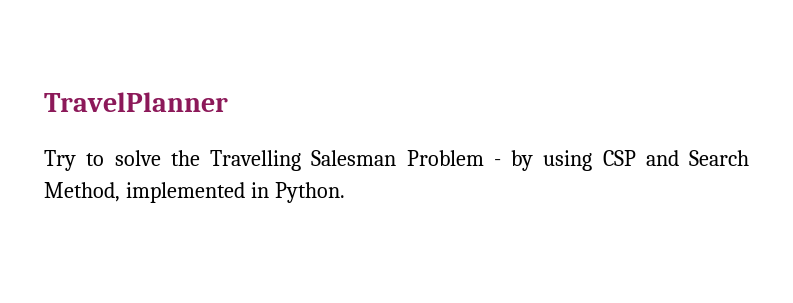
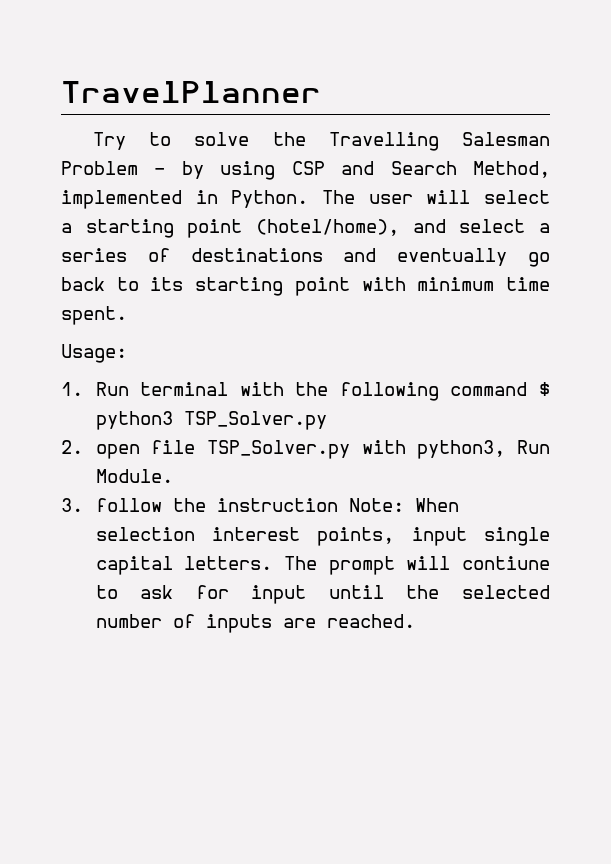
(345, 192) none -> [322,190,550,204] [61,219,550,238] [61,248,550,267] [61,277,550,296] [61,306,127,325] [61,344,127,363] [61,382,550,401] [95,411,327,430] [61,440,550,459] [95,469,173,483] [61,498,459,512] [95,527,550,546] [95,556,550,575] [95,585,550,604] [95,614,415,633] The user will select a starting point (hotel/home), and select a series of destinations and eventually go back to its starting point with minimum time spent. // Usage: // 1. Run terminal with the following command $ python3 TSP_Solver.py // 2. open file TSP_Solver.py with python3, Run Module. // 3. follow the instruction Note: When selection interest points, input single capital letters. The prompt will contiune to ask for input until the selected number of inputs are reached.

